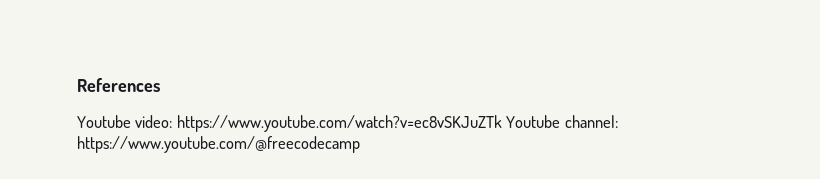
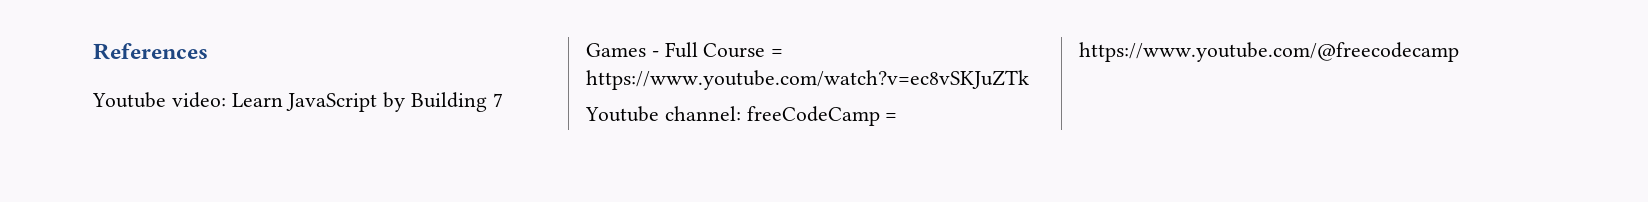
(173, 121) none -> [231,92,503,112] [586,42,784,58] Learn JavaScript by Building 7 Games - Full Course =
(502, 123) none -> (1029, 80) //
(618, 121) none -> [746,106,898,126] freeCodeCamp =

